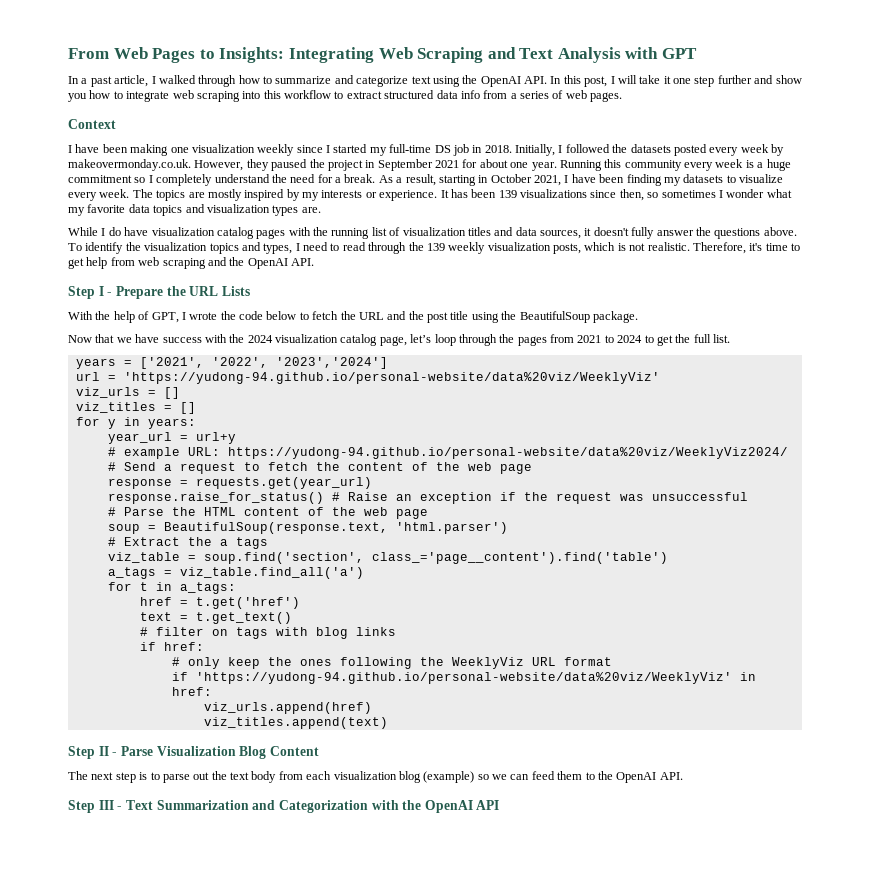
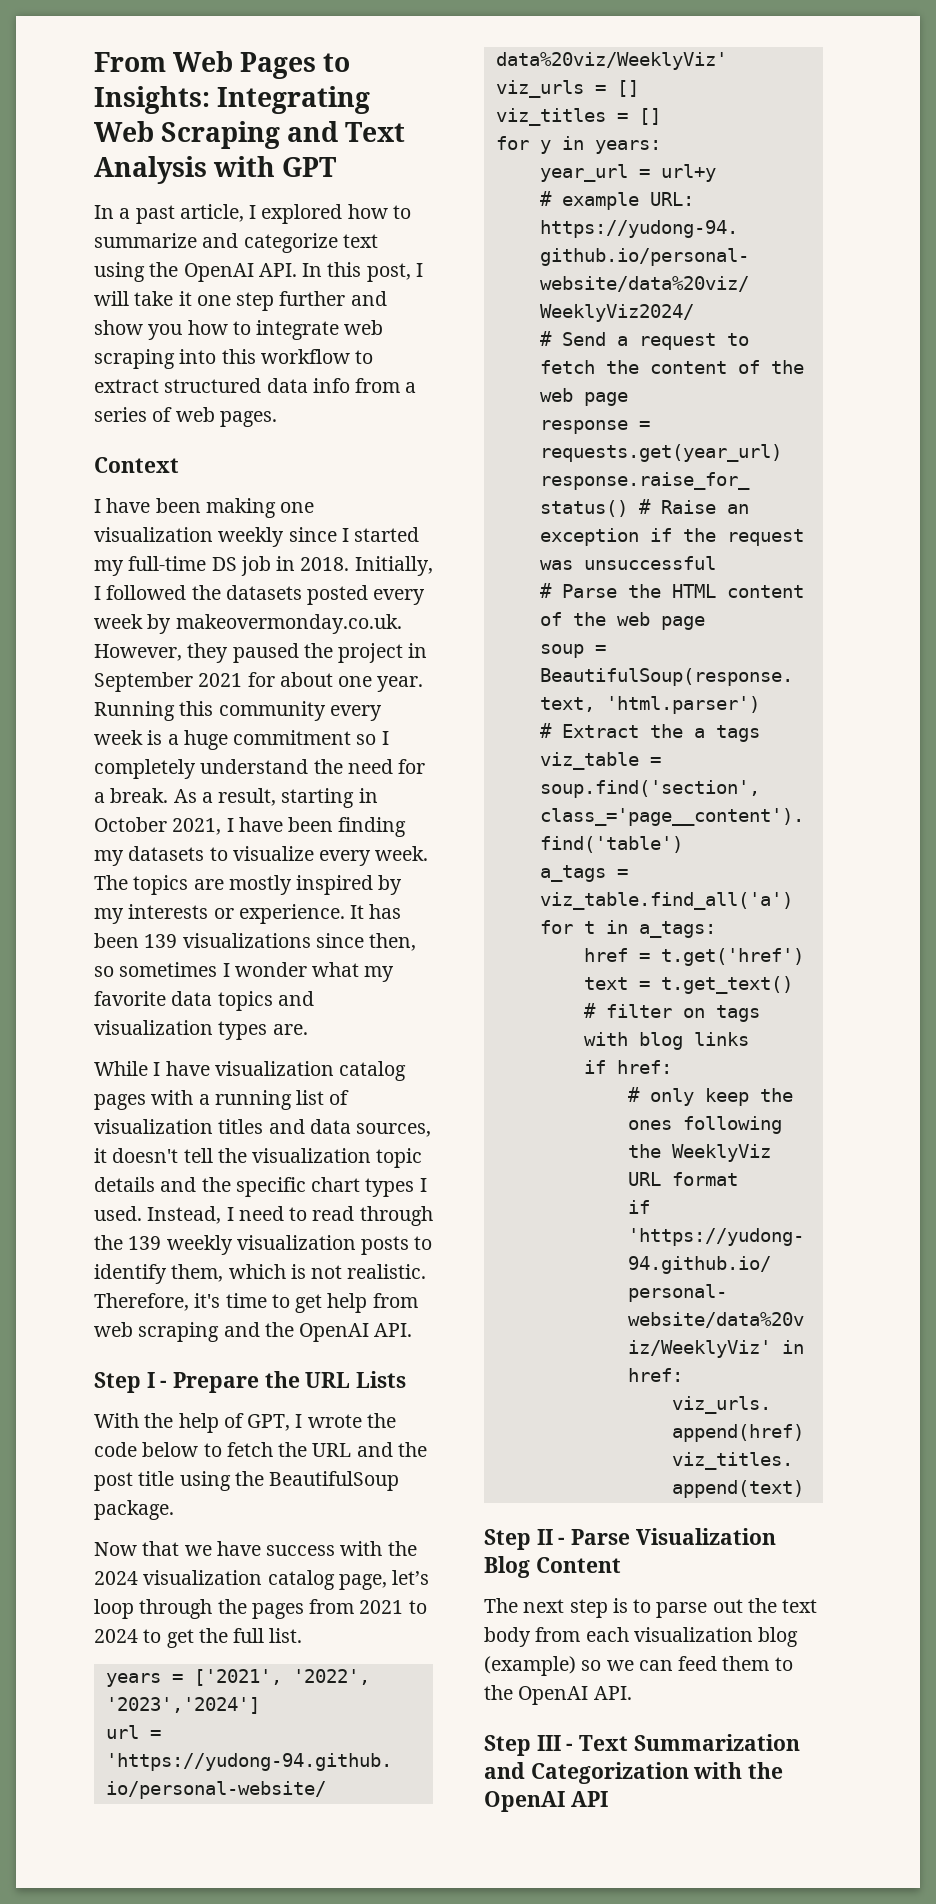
[158,75,237,87] walked through -> [261,204,343,224] explored
[108,227,121,236] do -> (161, 1069) none
[313,227,328,236] the -> [198,1094,210,1105] a
[631,227,797,239] [68,242,293,254] fully answer the questions above. To identify the visualization topics and types, -> [183,1148,423,1168] [94,1177,427,1197] [94,1206,222,1224] tell the visualization topic details and the specific chart types I used. Instead,
[553,243,581,254] posts, -> [361,1236,433,1255] [94,1264,224,1284] posts to identify them,

